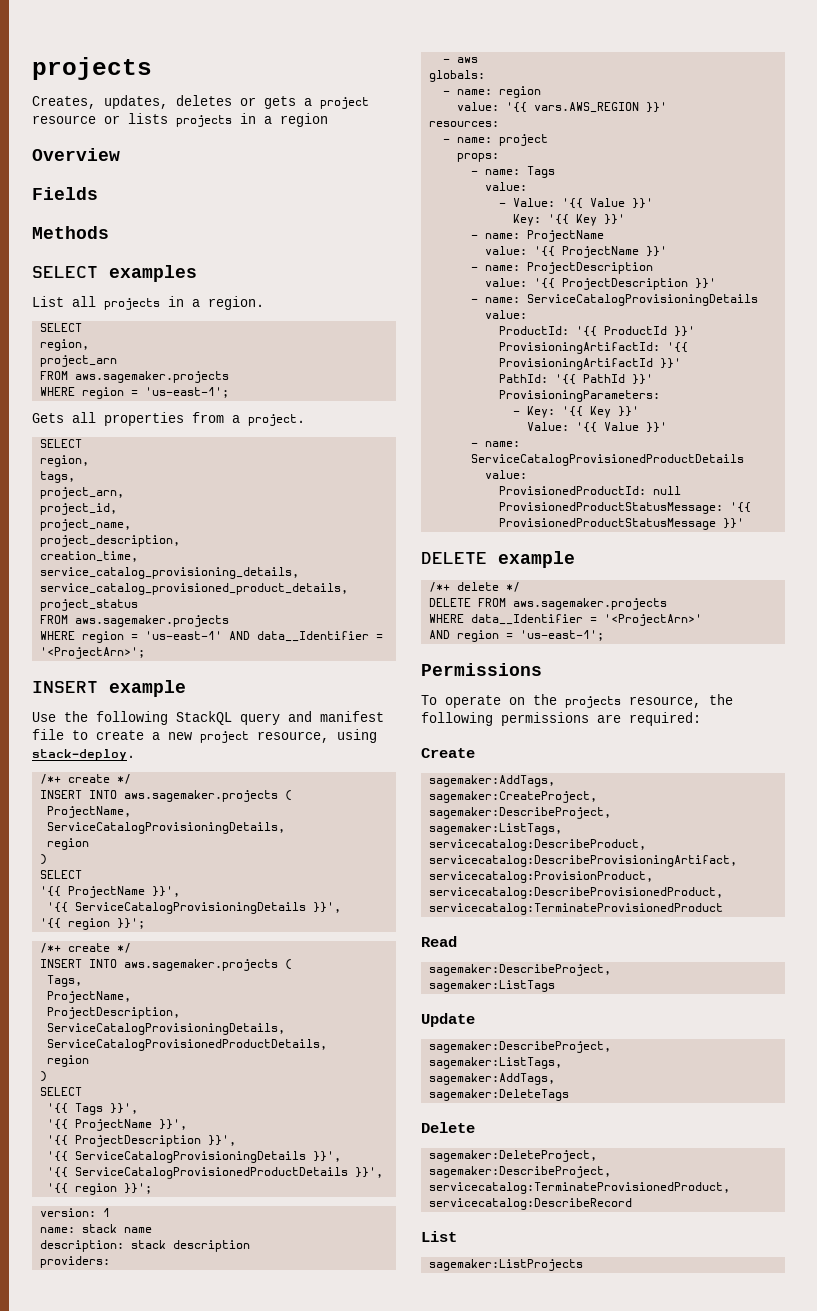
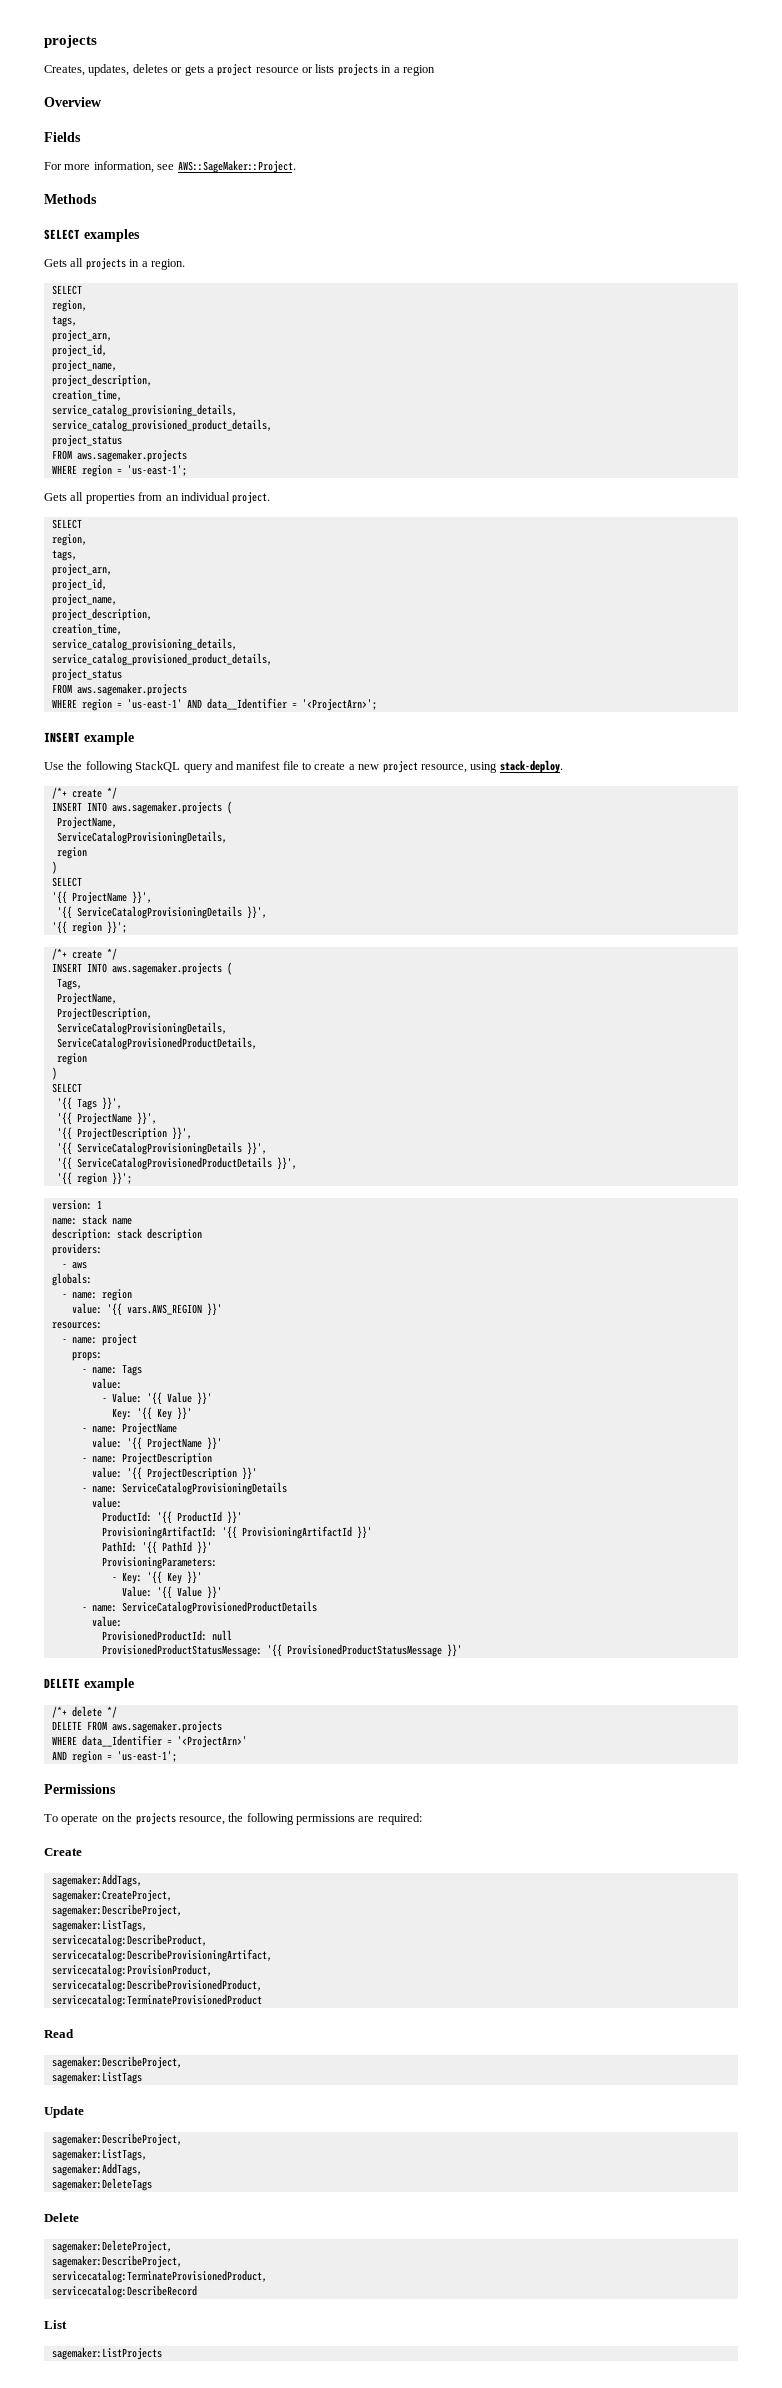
(98, 193) none -> [44,160,296,173] // For more information, see AWS::SageMaker::Project.
[32,296,64,307] List -> [44,259,67,267] Gets
[40,355,118,367] project_arn -> [51,316,77,327] [51,330,112,342] [51,344,107,357] [51,360,117,372] [51,374,152,387] [51,390,122,401] [51,404,237,417] [51,419,272,432] [51,435,122,447] tags, // project_arn, // project_id, // project_name, // project_description, // creation_time, // service_catalog_provisioning_details, // service_catalog_provisioned_product_details, // project_status
[232,415,240,423] a -> [165,492,230,501] an individual

